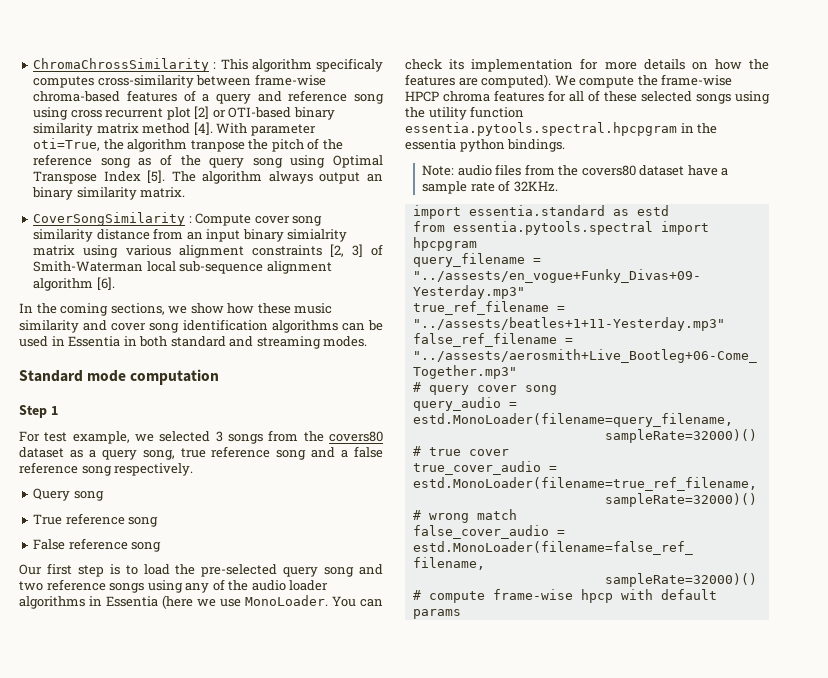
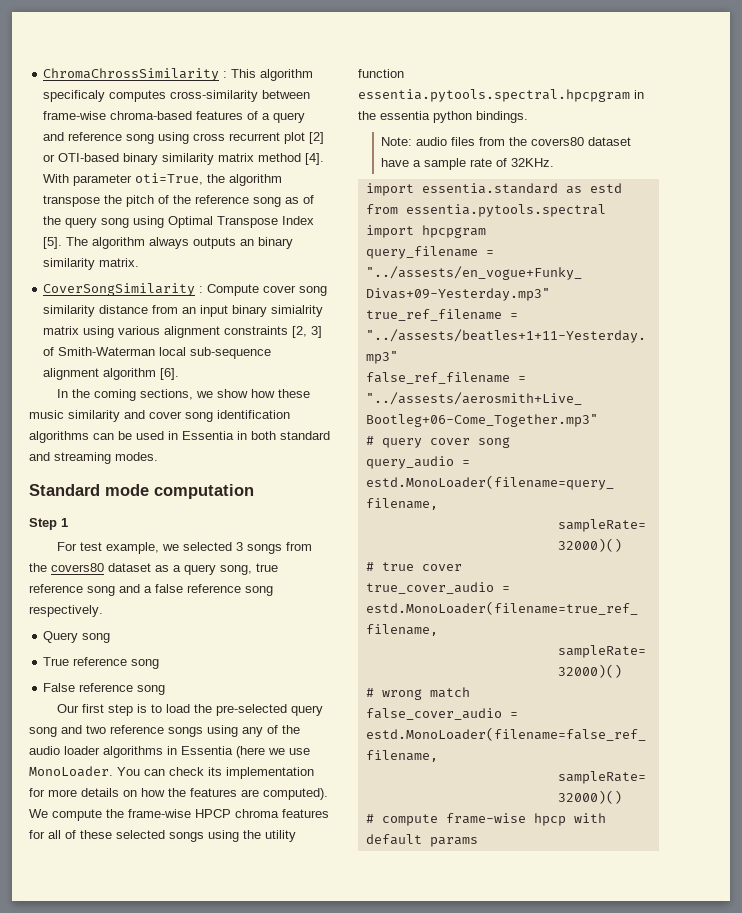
[190,140,245,152] tranpose -> [43,195,101,207] transpose
[319,172,361,184] output -> [193,237,237,249] outputs

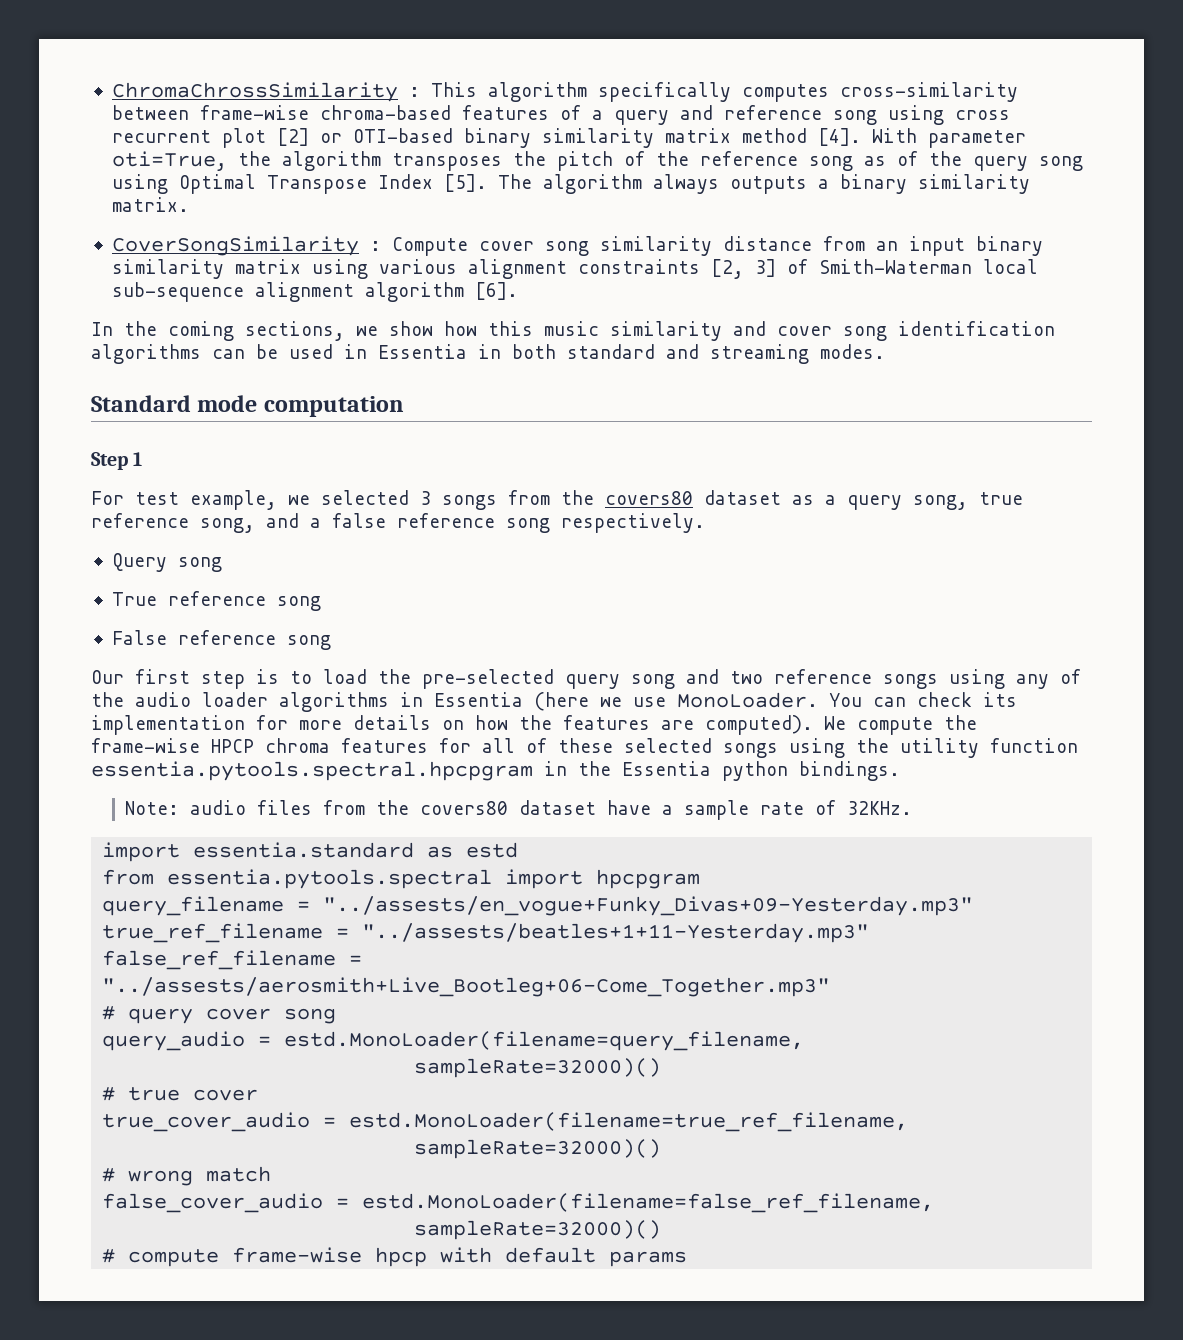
[43,90,106,102] specificaly -> [597,82,731,102] specifically
[43,195,101,207] transpose -> [391,153,502,171] transposes
[240,239,255,246] an -> [817,179,829,189] a
[271,305,324,317] simialrity -> [111,259,224,279] similarity
[277,389,310,398] these -> [488,321,533,336] this
[87,586,115,596] song -> [200,518,255,533] song,
[380,111,430,120] essentia -> [622,761,711,776] Essentia

